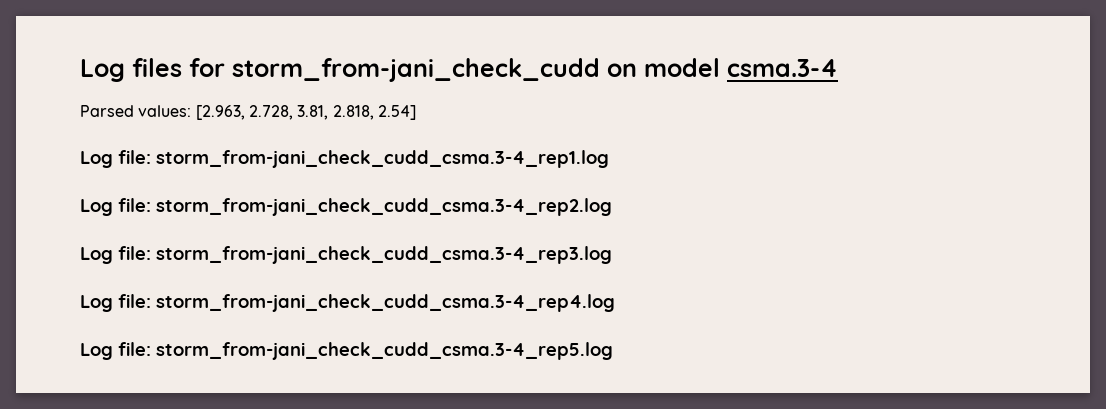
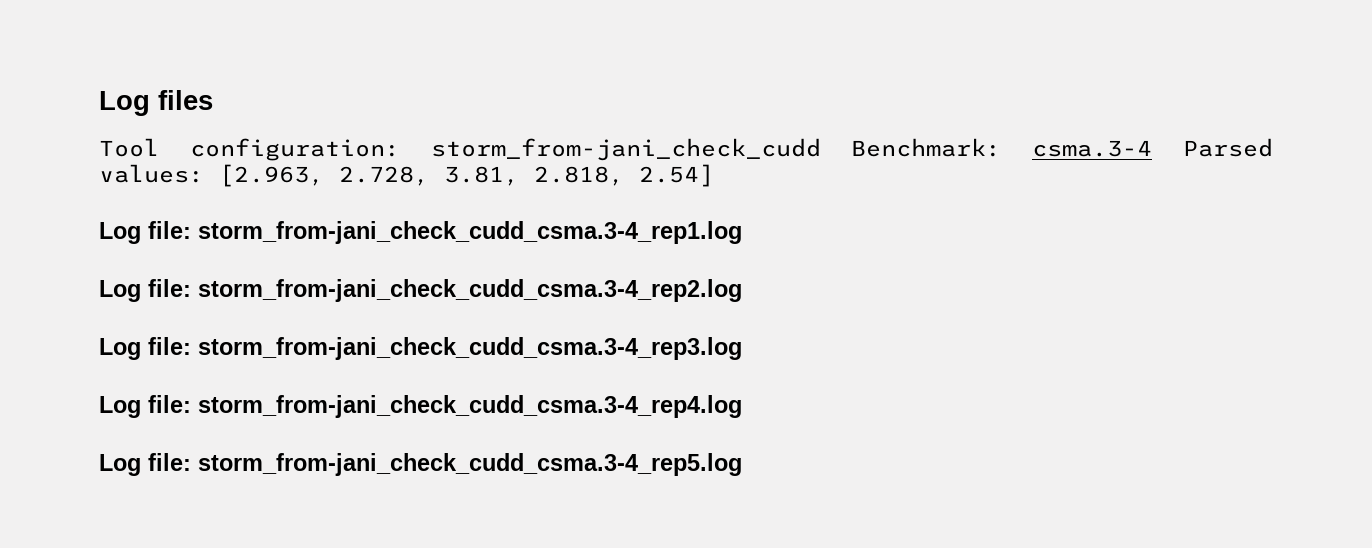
[189,58,720,82] for storm_from-jani_check_cudd on model -> [99,138,1002,161] // Tool configuration: storm_from-jani_check_cudd Benchmark:
(838, 68) // -> (1153, 148) none

